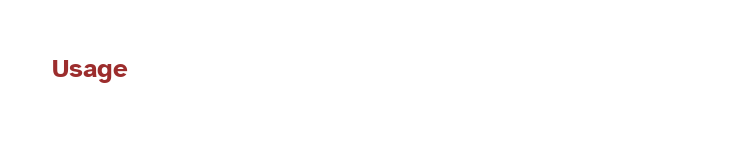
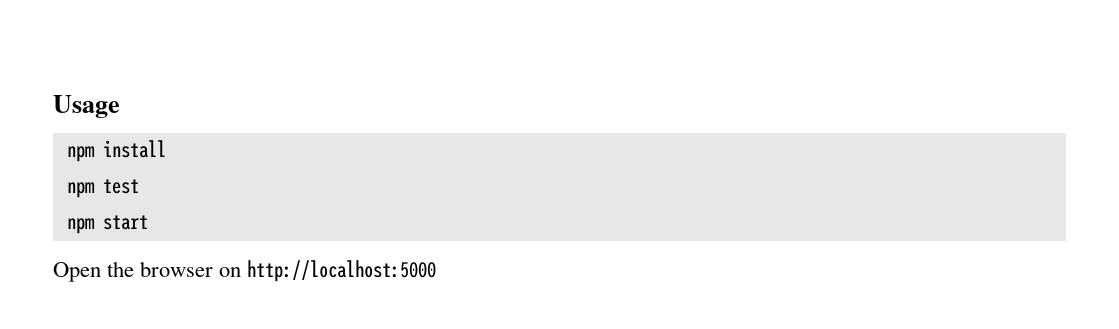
(128, 71) none -> [66,140,166,162] [66,179,139,198] [66,215,148,234] [53,260,437,282] // npm install // npm test // npm start // Open the browser on http://localhost:5000

